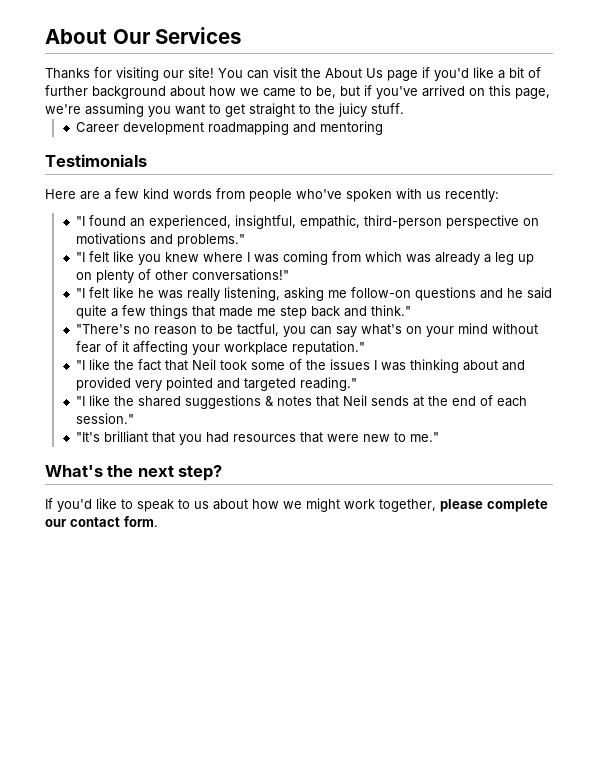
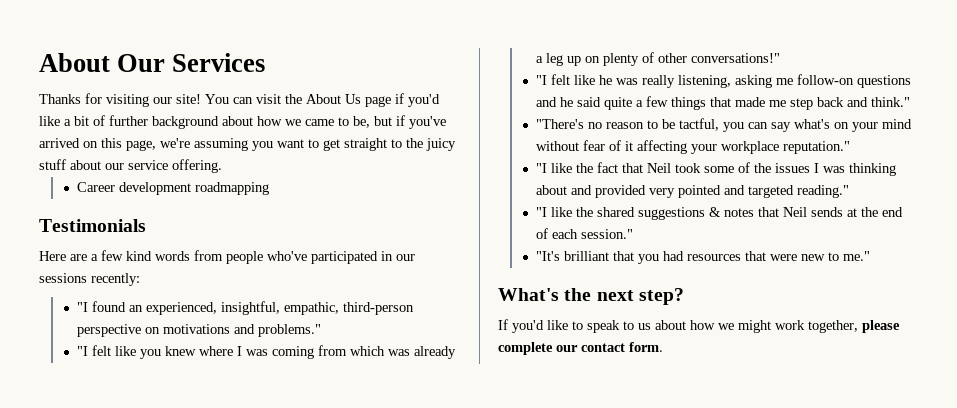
[371,103,404,114] stuff. -> [39,159,222,173] stuff about our service offering.
[292,121,383,135] and mentoring -> (270, 188) none
[346,188,441,202] spoken with us -> [311,251,415,264] [39,273,87,283] participated in our sessions

